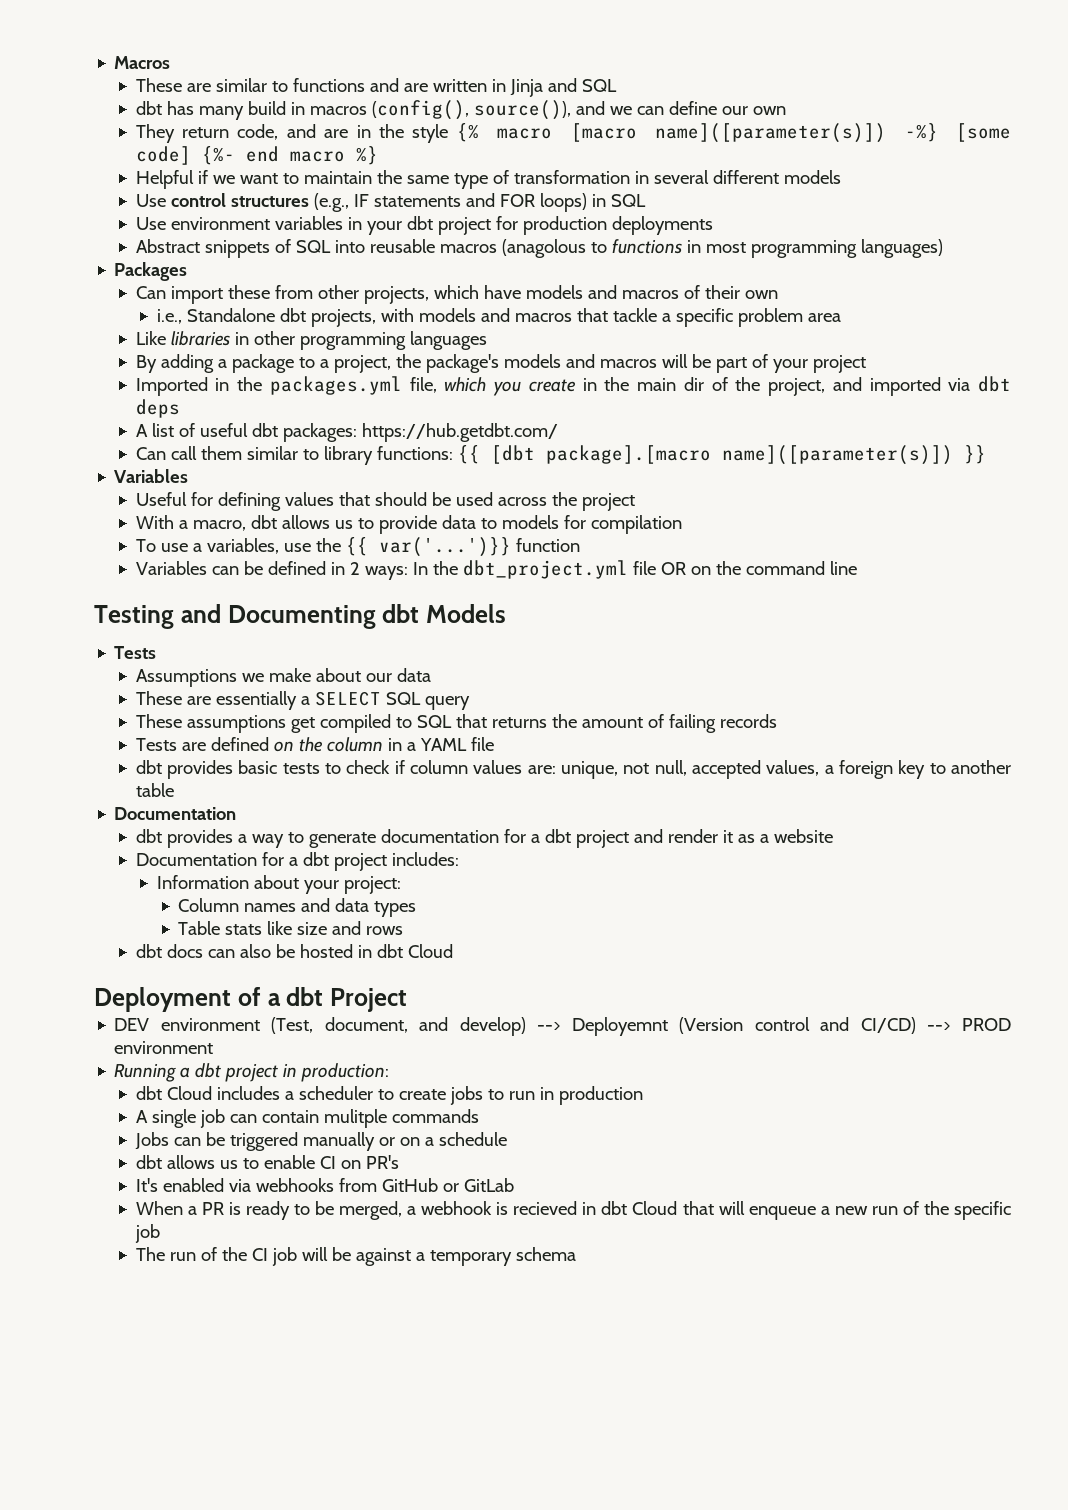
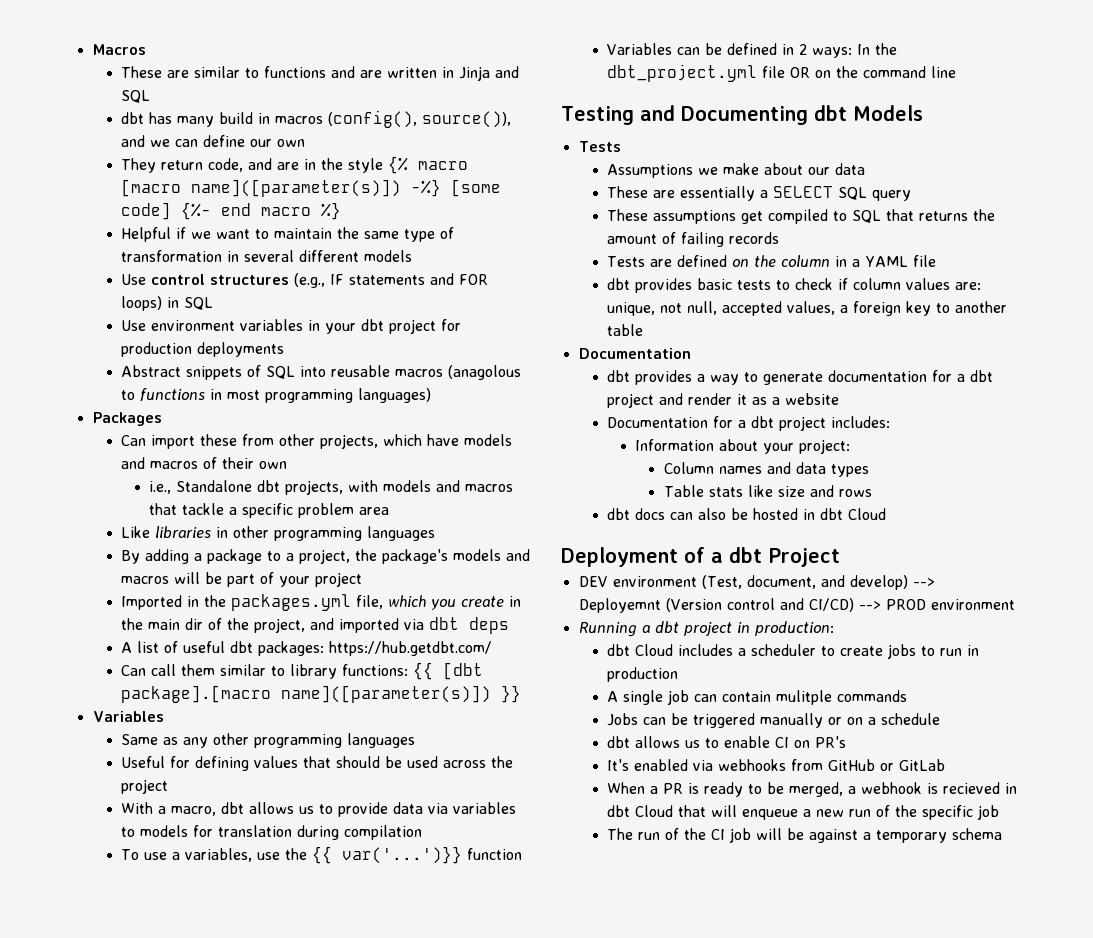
(189, 476) none -> [121,733,416,748] // Same as any other programming languages
(476, 522) none -> [428,802,517,814] via variables
(586, 522) none -> [218,825,340,840] translation during

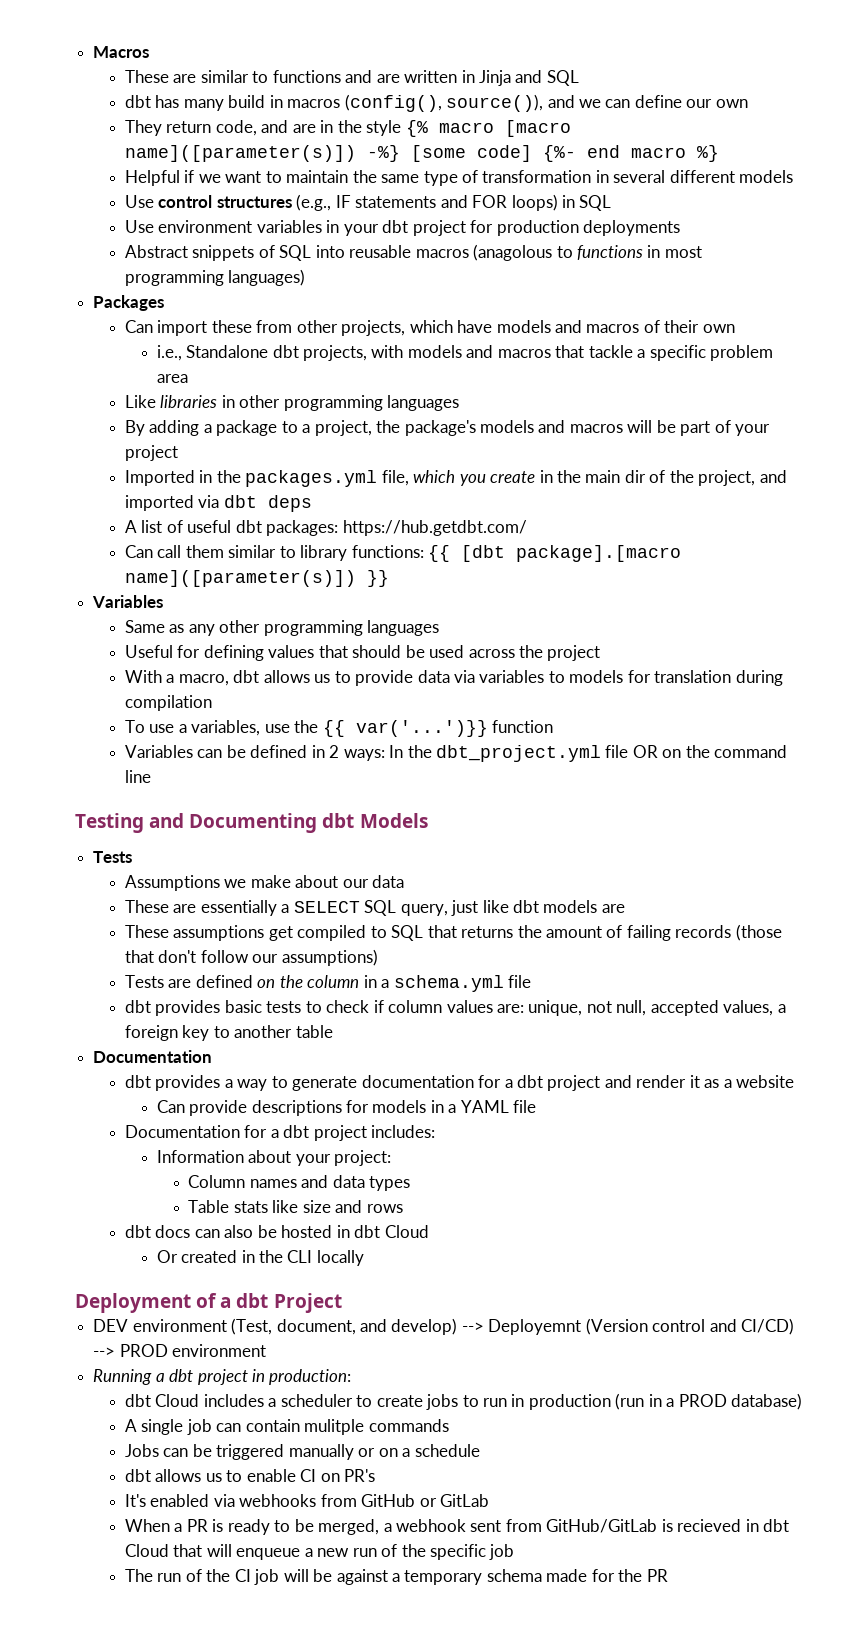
[872,190,912,201] query -> [400,900,625,916] query, just like dbt models are
(780, 238) none -> [735,924,782,941] [124,949,378,966] (those that don't follow our assumptions)
[865,256,909,267] YAML -> [393,975,504,992] schema.yml
(840, 399) none -> [156,1100,537,1116] // Can provide descriptions for models in a YAML file
(887, 514) none -> [156,1250,364,1266] // Or created in the CLI locally
(679, 674) none -> [615,1393,803,1410] (run in a PROD database)
(923, 788) none -> [470,1519,658,1533] sent from GitHub/GitLab
(1003, 834) none -> [546,1569,668,1582] made for the PR

